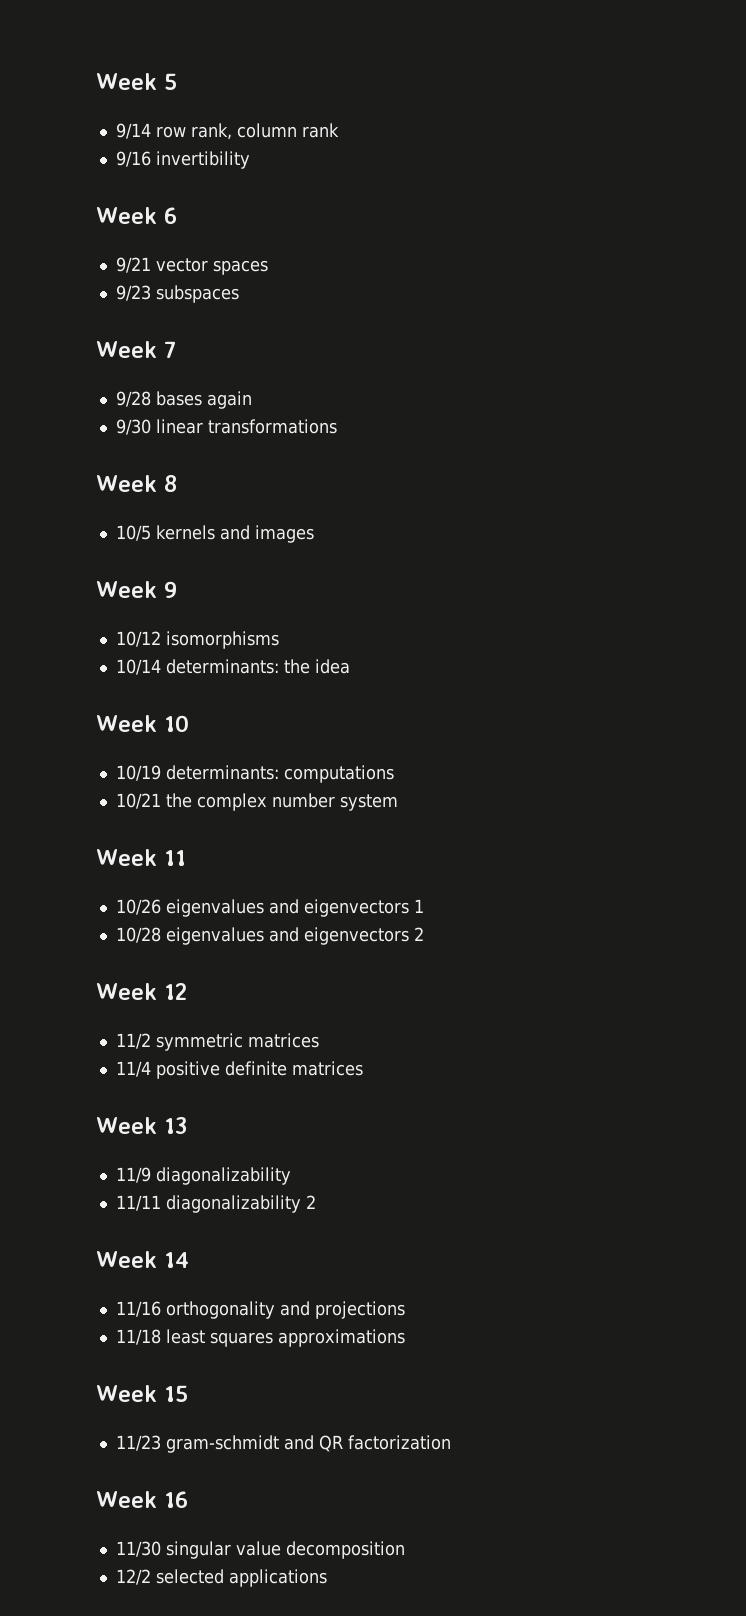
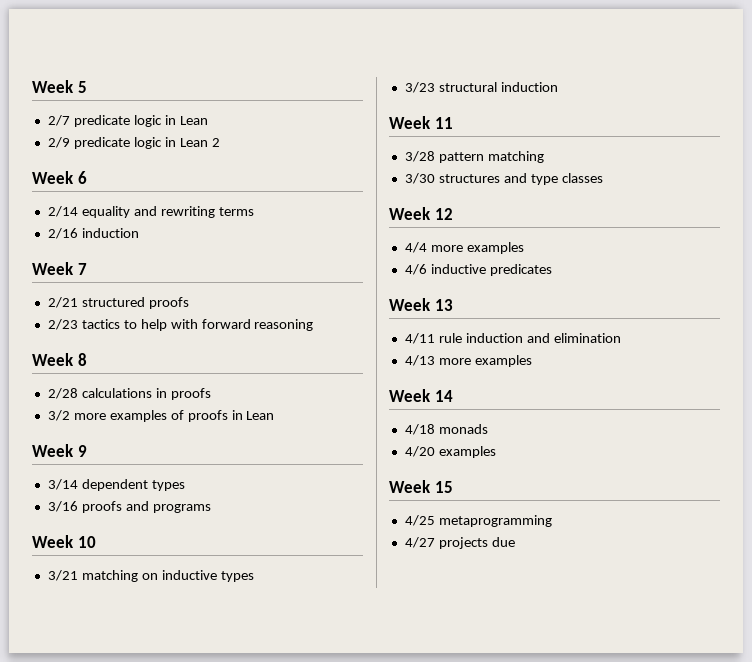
[115,123,339,140] [115,151,250,169] [96,207,177,224] [115,257,268,275] [115,285,239,303] [96,341,176,358] [115,391,252,409] [115,419,337,435] [96,475,177,492] [115,525,314,543] [96,581,177,598] [115,631,279,649] [115,659,350,675] [96,715,189,732] [115,765,394,783] [115,793,398,811] [96,849,186,866] [115,899,424,917] [115,927,424,945] [96,983,187,1000] [115,1033,319,1051] [115,1061,363,1079] [96,1117,187,1134] [115,1167,291,1185] [115,1195,316,1213] [96,1251,189,1268] [115,1301,405,1319] [115,1329,405,1347] [96,1385,188,1402] [115,1435,451,1453] [96,1491,188,1508] [115,1541,405,1559] [115,1569,327,1587] 9/14 row rank, column rank // 9/16 invertibility // Week 6 // 9/21 vector spaces // 9/23 subspaces // Week 7 // 9/28 bases again // 9/30 linear transformations // Week 8 // 10/5 kernels and images // Week 9 // 10/12 isomorphisms // 10/14 determinants: the idea // Week 10 // 10/19 determinants: computations // 10/21 the complex number system // Week 11 // 10/26 eigenvalues and eigenvectors 1 // 10/28 eigenvalues and eigenvectors 2 // Week 12 // 11/2 symmetric matrices // 11/4 positive definite matrices // Week 13 // 11/9 diagonalizability // 11/11 diagonalizability 2 // Week 14 // 11/16 orthogonality and projections // 11/18 least squares approximations // Week 15 // 11/23 gram-schmidt and QR factorization // Week 16 // 11/30 singular value decomposition // 12/2 selected applications -> [47,115,208,127] [47,137,220,149] [32,171,87,184] [47,206,254,218] [47,228,139,239] [32,262,87,275] [47,297,189,309] [47,319,314,331] [32,353,87,366] [47,388,211,400] [47,410,275,422] [32,444,87,457] [47,479,185,491] [47,501,211,513] [32,535,96,548] [47,570,254,582] [404,82,558,93] [389,116,453,129] [404,151,544,163] [404,173,603,185] [389,207,453,220] [404,242,524,254] [404,264,552,276] [389,298,453,311] [404,333,621,344] [404,355,532,367] [389,389,453,402] [404,424,488,435] [404,446,496,458] [389,480,453,493] [404,515,552,527] [404,537,515,549] 2/7 predicate logic in Lean // 2/9 predicate logic in Lean 2 // Week 6 // 2/14 equality and rewriting terms // 2/16 induction // Week 7 // 2/21 structured proofs // 2/23 tactics to help with forward reasoning // Week 8 // 2/28 calculations in proofs // 3/2 more examples of proofs in Lean // Week 9 // 3/14 dependent types // 3/16 proofs and programs // Week 10 // 3/21 matching on inductive types // 3/23 structural induction // Week 11 // 3/28 pattern matching // 3/30 structures and type classes // Week 12 // 4/4 more examples // 4/6 inductive predicates // Week 13 // 4/11 rule induction and elimination // 4/13 more examples // Week 14 // 4/18 monads // 4/20 examples // Week 15 // 4/25 metaprogramming // 4/27 projects due

